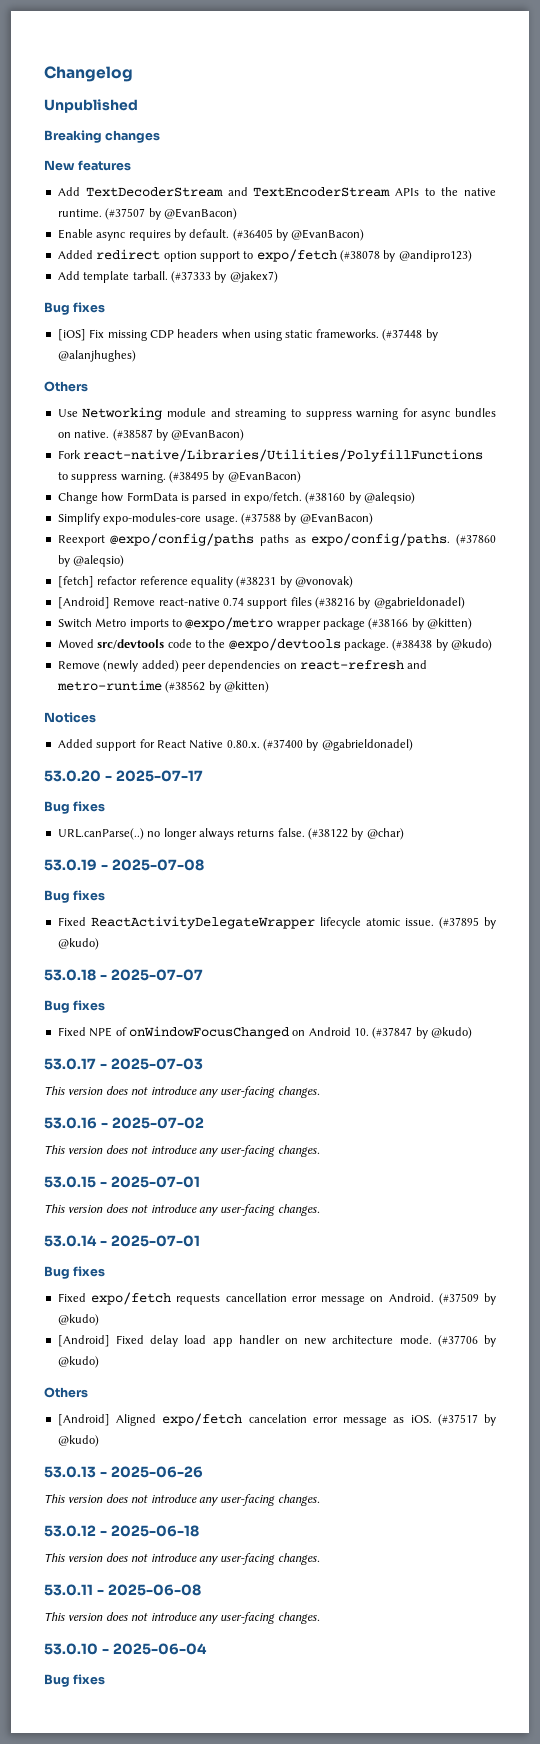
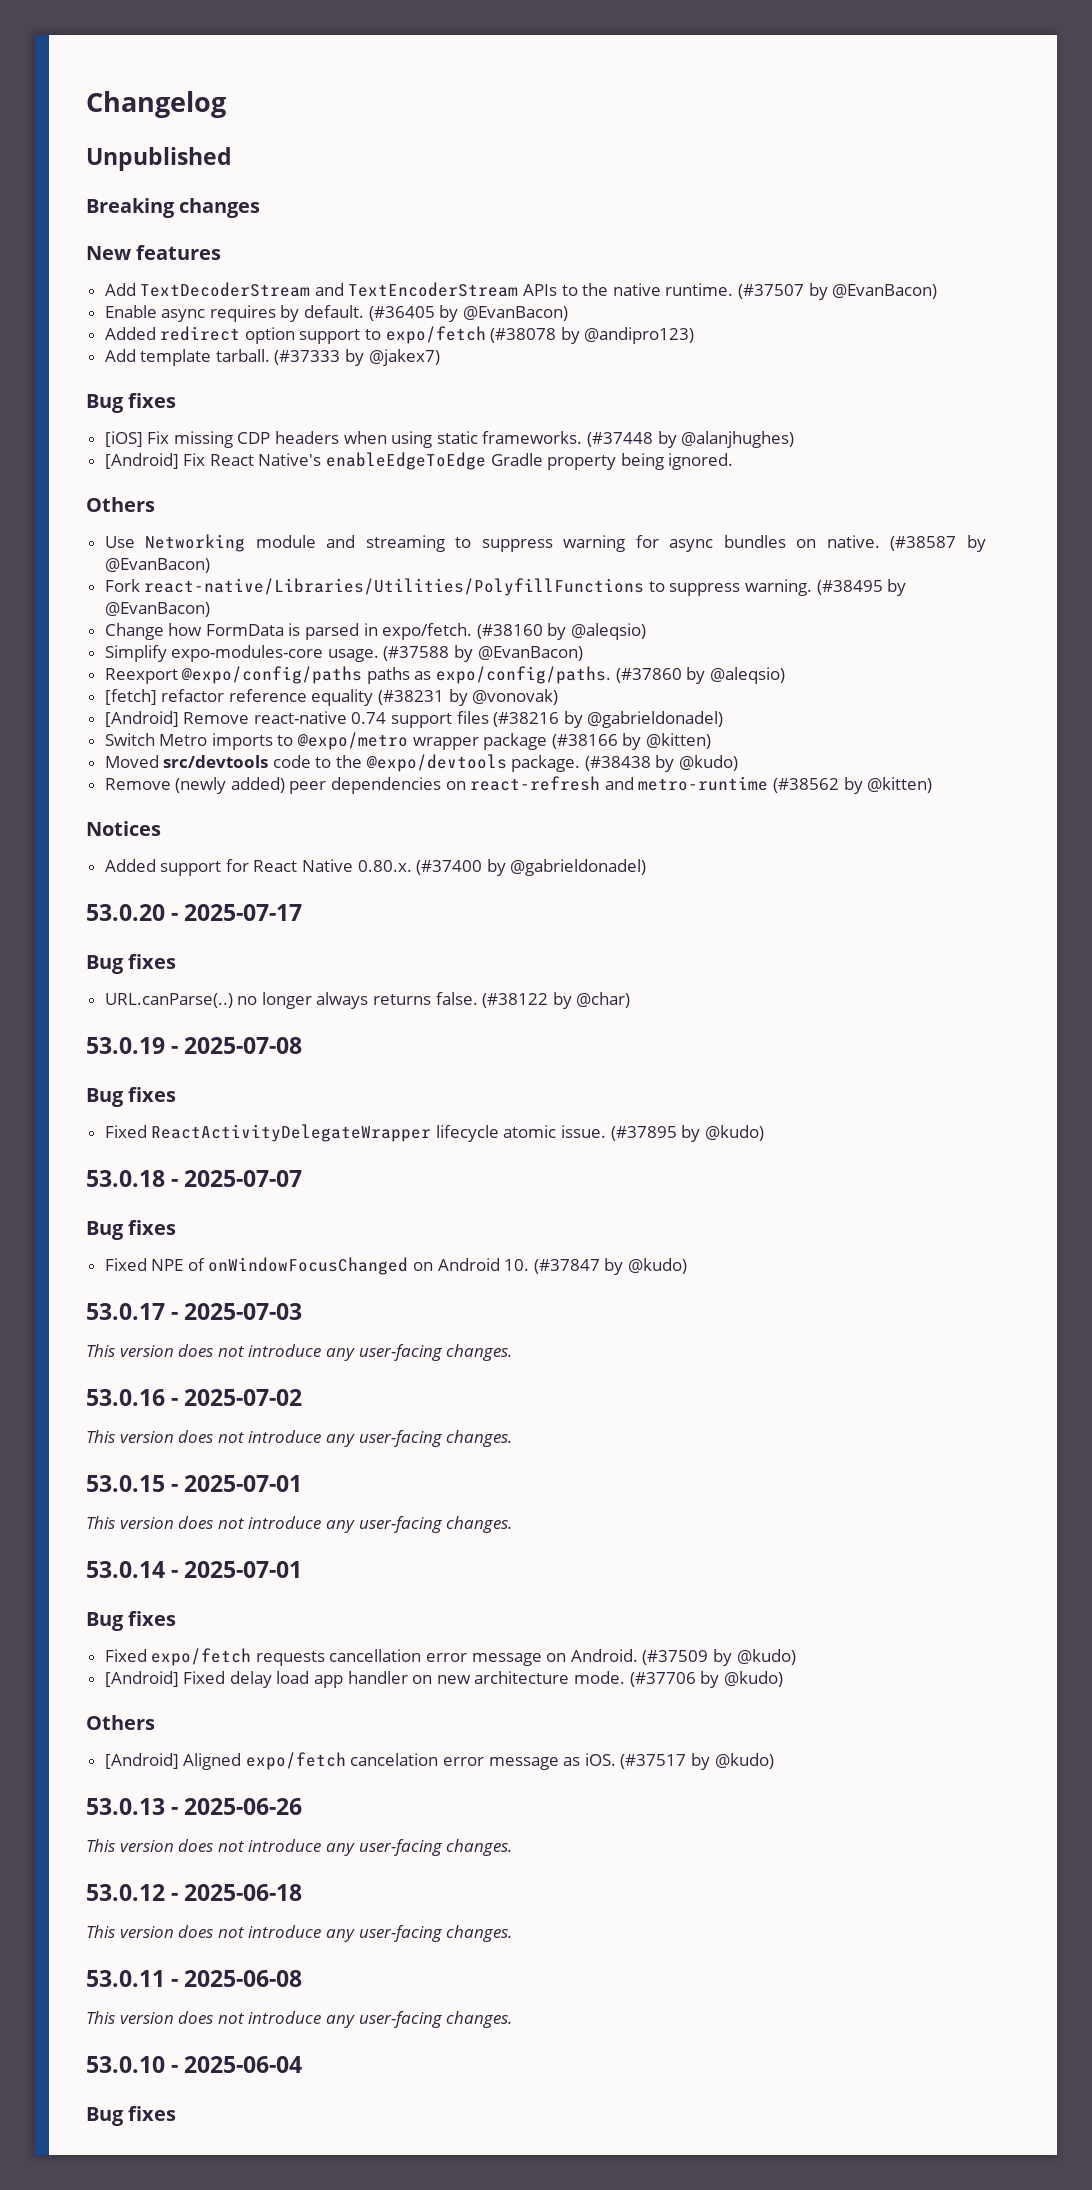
(136, 356) none -> [104,452,734,470] // [Android] Fix React Native's enableEdgeToEdge Gradle property being ignored.

